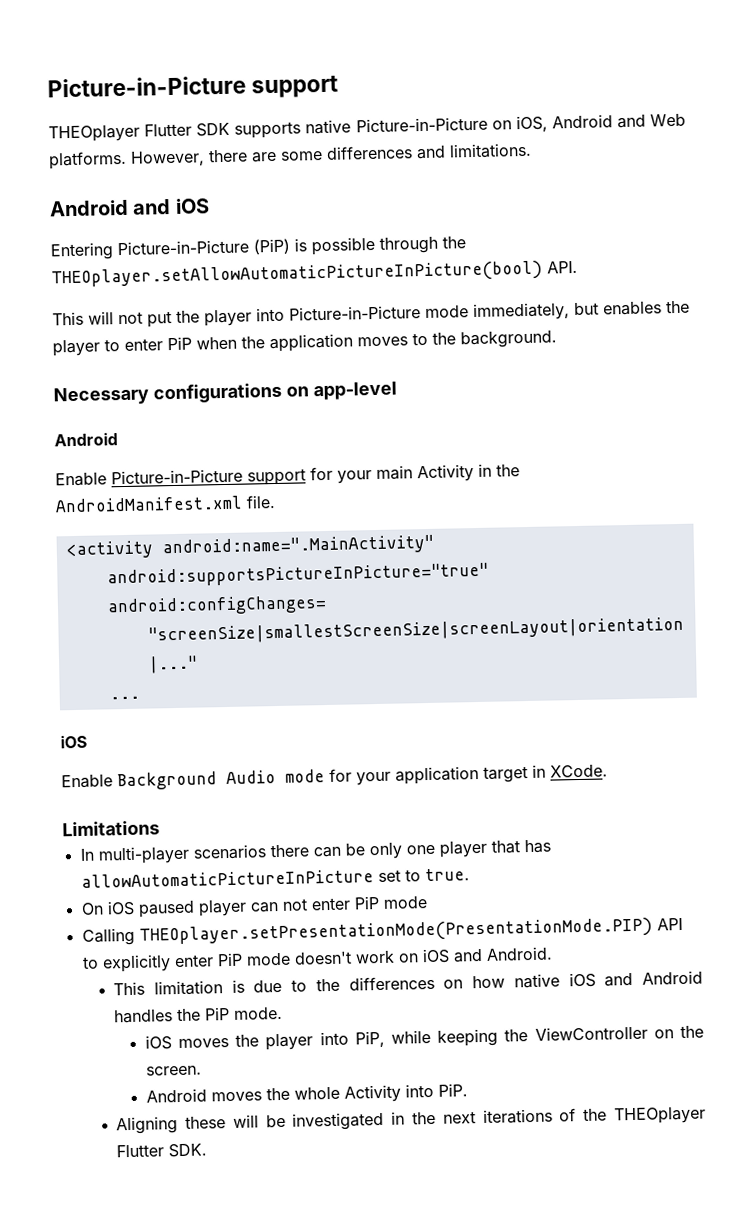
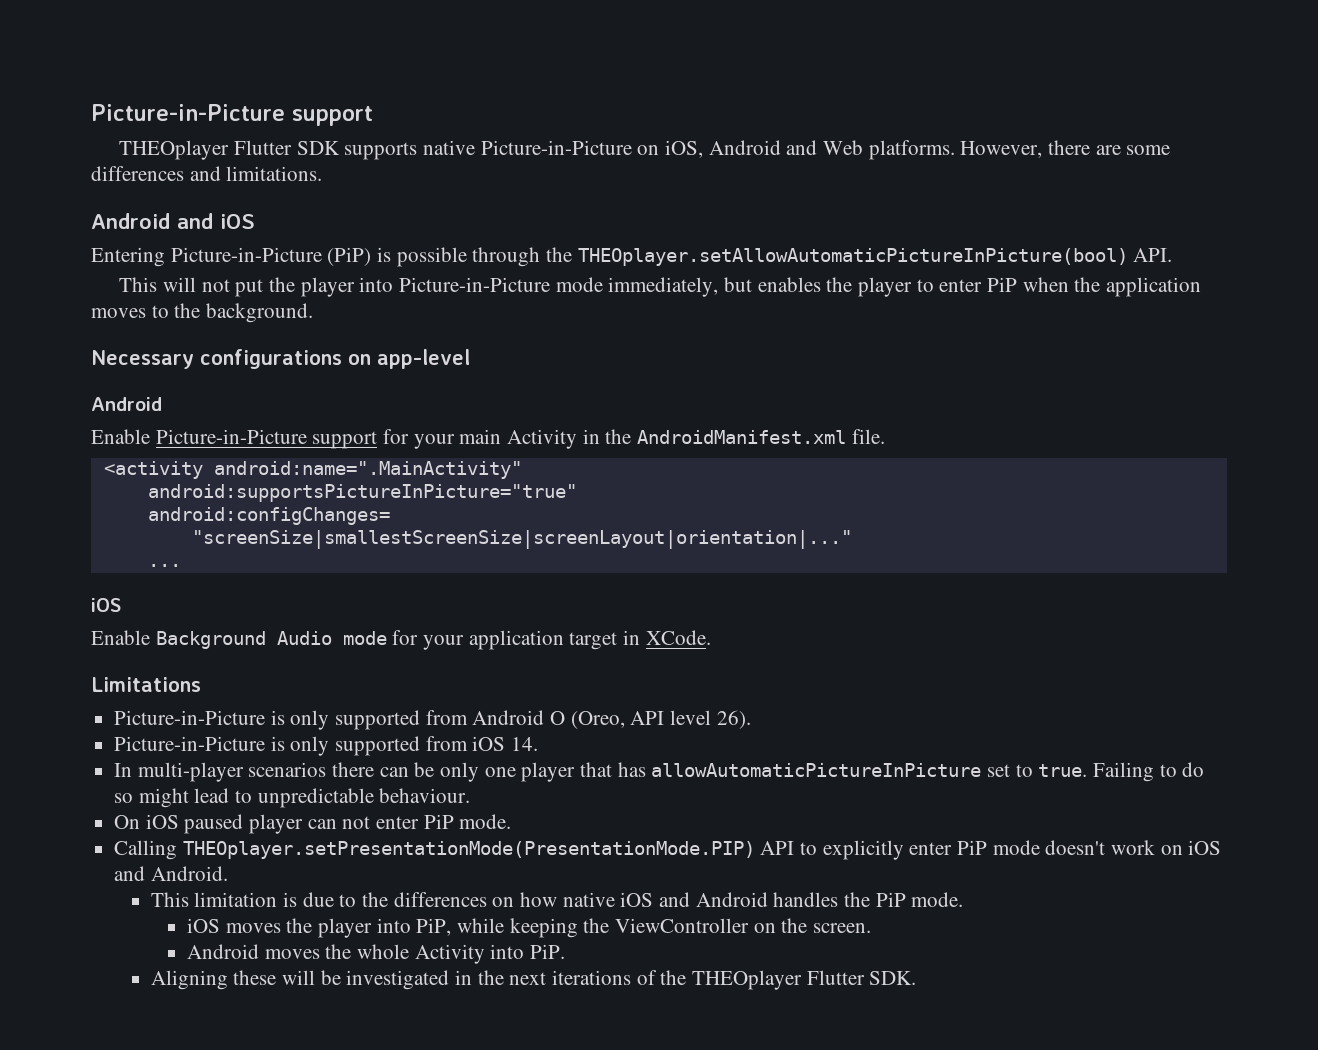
(160, 828) none -> [114,710,751,730] [114,736,539,756] // Picture-in-Picture is only supported from Android O (Oreo, API level 26). // Picture-in-Picture is only supported from iOS 14.
(470, 875) none -> [1093,762,1205,782] [114,788,471,808] Failing to do so might lead to unpredictable behaviour.
[382,896,428,909] mode -> [459,814,512,829] mode.

